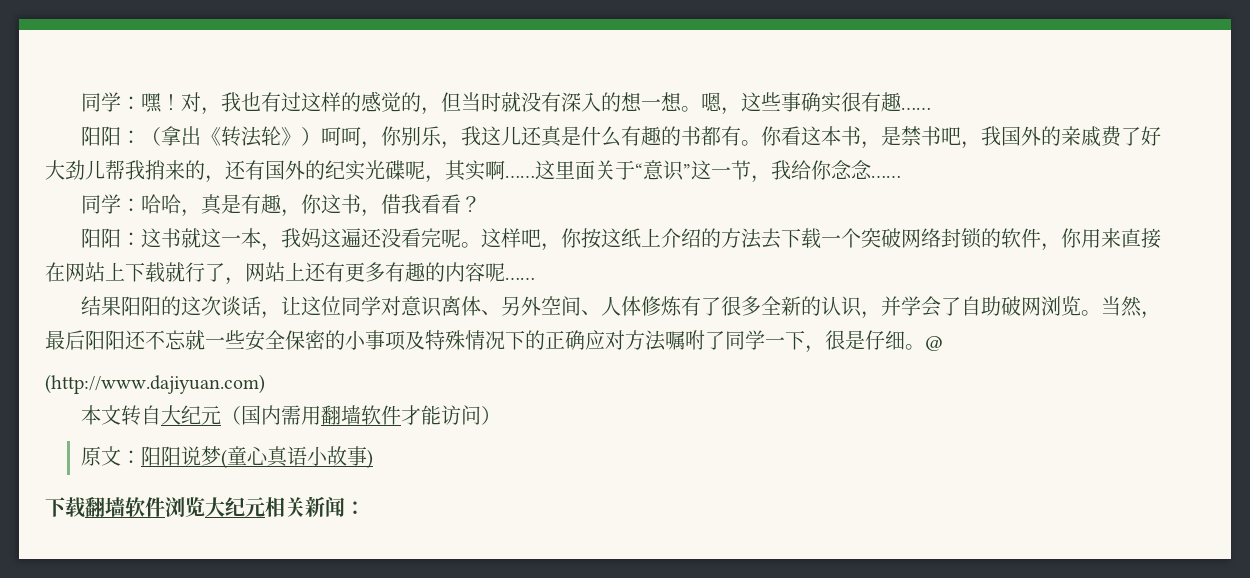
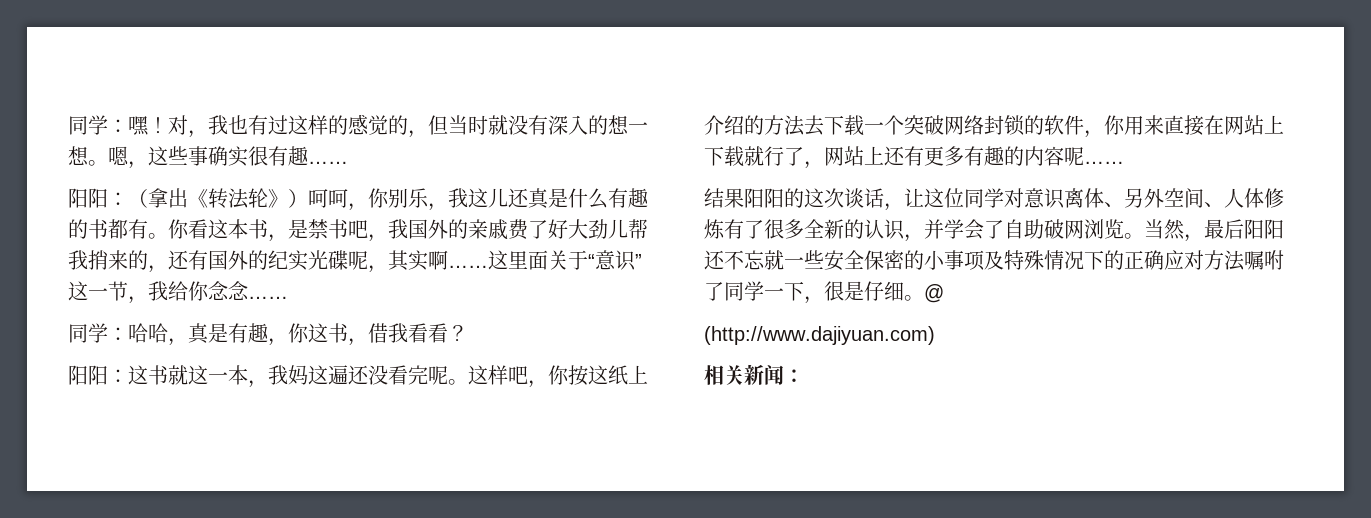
[81,405,502,426] [81,446,374,469] [45,497,265,518] 本文转自大纪元（国内需用翻墙软件才能访问） // 原文：阳阳说梦(童心真语小故事) // 下载翻墙软件浏览大纪元 -> (935, 335) none

